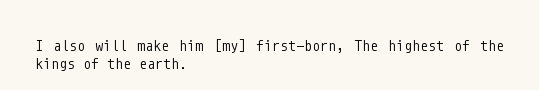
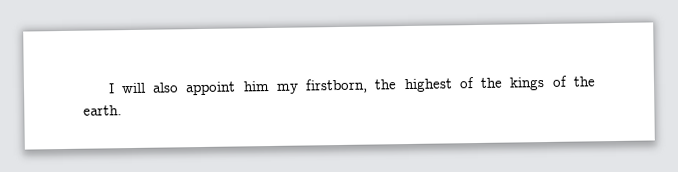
[53,39,378,53] also will make him [my] first-born, The -> [120,78,398,96] will also appoint him my firstborn, the

